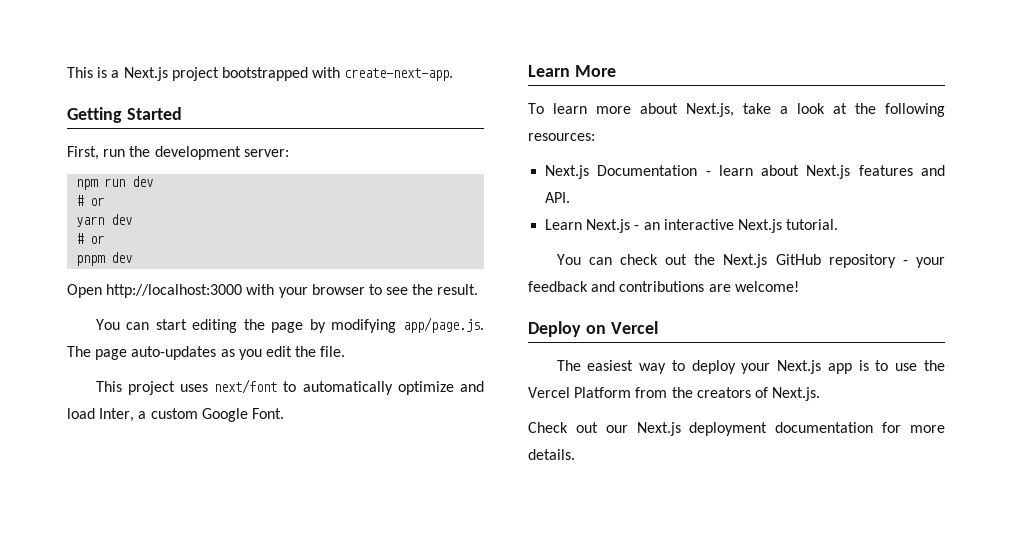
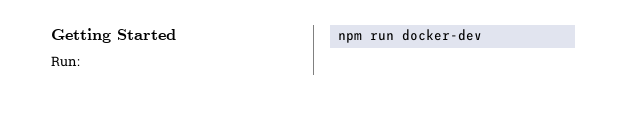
[67,67,454,81] [67,107,182,123] [67,146,289,160] [76,176,154,190] [76,195,105,206] [76,214,133,227] [76,233,105,244] [76,252,133,266] [67,284,479,298] [95,317,484,333] [67,346,346,360] [95,379,484,395] [67,408,284,422] [528,65,616,77] [528,103,945,117] [528,133,595,141] [545,165,945,179] [545,192,571,203] [545,219,839,233] [556,254,945,268] [528,281,799,292] [528,321,658,337] [556,360,945,374] [528,387,821,401] [528,422,945,436] [528,449,575,460] This is a Next.js project bootstrapped with create-next-app. // Getting Started // First, run the development server: // npm run dev // # or // yarn dev // # or // pnpm dev // Open http://localhost:3000 with your browser to see the result. // You can start editing the page by modifying app/page.js. The page auto-updates as you edit the file. // This project uses next/font to automatically optimize and load Inter, a custom Google Font. // Learn More // To learn more about Next.js, take a look at the following resources: // Next.js Documentation - learn about Next.js features and API. // Learn Next.js - an interactive Next.js tutorial. // You can check out the Next.js GitHub repository - your feedback and contributions are welcome! // Deploy on Vercel // The easiest way to deploy your Next.js app is to use the Vercel Platform from the creators of Next.js. // Check out our Next.js deployment documentation for more details. -> [51,28,176,43] [51,56,80,67] [337,29,482,43] Getting Started // Run: // npm run docker-dev

